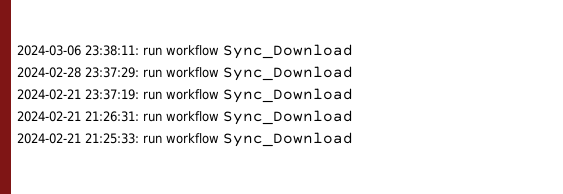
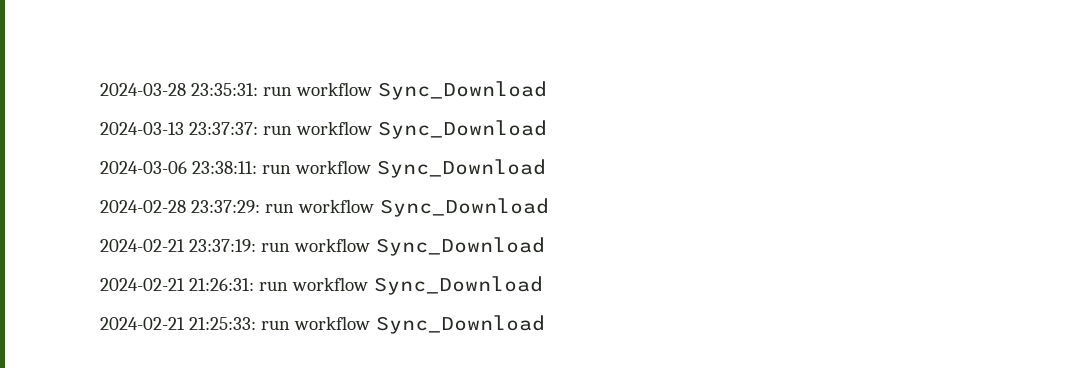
(17, 50) none -> [100,81,547,100] [100,120,547,139] 2024-03-28 23:35:31: run workflow Sync_Download // 2024-03-13 23:37:37: run workflow Sync_Download //

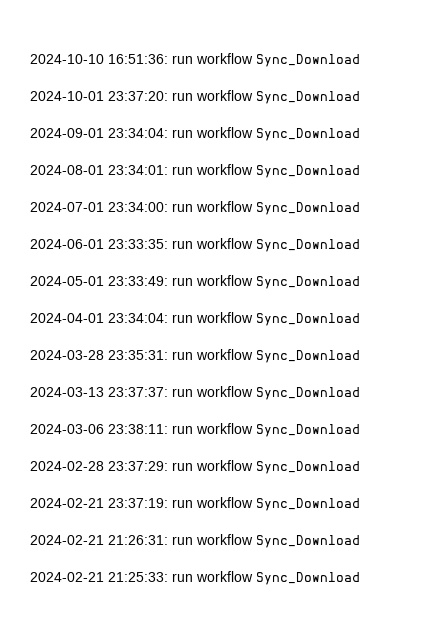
(100, 89) none -> [30,53,360,67] [30,90,360,104] [30,127,360,141] [30,164,360,178] [30,201,360,215] [30,238,360,252] [30,275,360,289] [30,312,360,326] 2024-10-10 16:51:36: run workflow Sync_Download // 2024-10-01 23:37:20: run workflow Sync_Download // 2024-09-01 23:34:04: run workflow Sync_Download // 2024-08-01 23:34:01: run workflow Sync_Download // 2024-07-01 23:34:00: run workflow Sync_Download // 2024-06-01 23:33:35: run workflow Sync_Download // 2024-05-01 23:33:49: run workflow Sync_Download // 2024-04-01 23:34:04: run workflow Sync_Download //

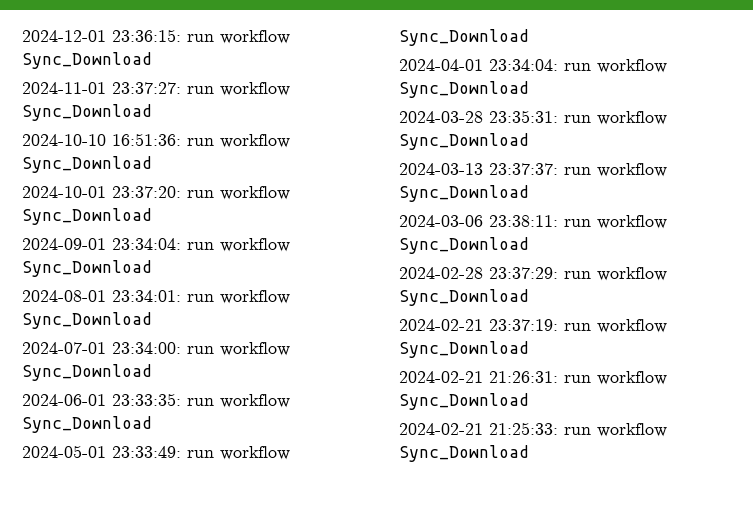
(30, 59) none -> [22,29,290,44] [22,52,152,69] [22,82,290,96] [22,104,152,121] 2024-12-01 23:36:15: run workflow Sync_Download // 2024-11-01 23:37:27: run workflow Sync_Download //

